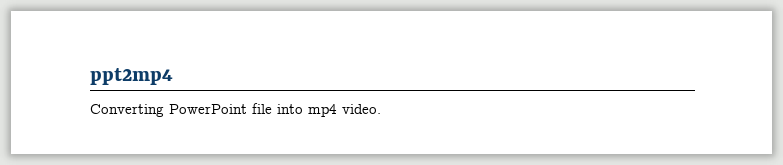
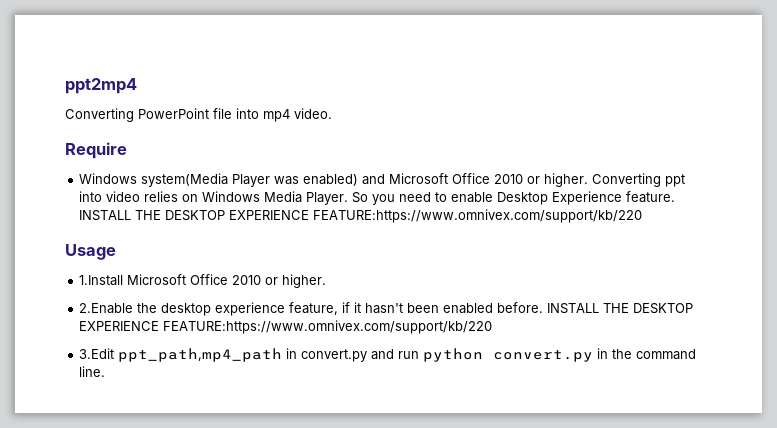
(381, 109) none -> [65,142,127,159] [79,173,686,187] [79,191,676,205] [79,209,643,223] [65,244,116,260] [79,274,327,288] [79,302,694,316] [79,320,493,334] [79,348,697,362] [79,366,106,377] // Require // Windows system(Media Player was enabled) and Microsoft Office 2010 or higher. Converting ppt into video relies on Windows Media Player. So you need to enable Desktop Experience feature. INSTALL THE DESKTOP EXPERIENCE FEATURE:https://www.omnivex.com/support/kb/220 // Usage // 1.Install Microsoft Office 2010 or higher. // 2.Enable the desktop experience feature, if it hasn't been enabled before. INSTALL THE DESKTOP EXPERIENCE FEATURE:https://www.omnivex.com/support/kb/220 // 3.Edit ppt_path,mp4_path in convert.py and run python convert.py in the command line.

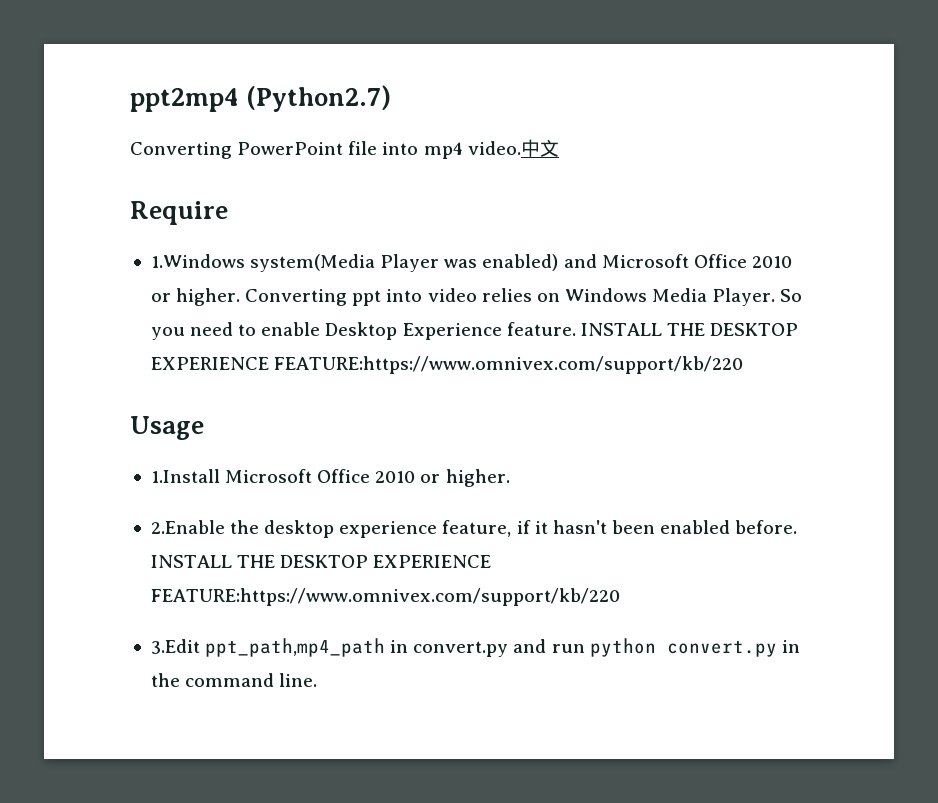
(137, 86) none -> [246,85,392,112] (Python2.7)
(332, 113) none -> [520,139,559,157] 中文
[79,173,138,184] Windows -> [150,254,245,268] 1.Windows

